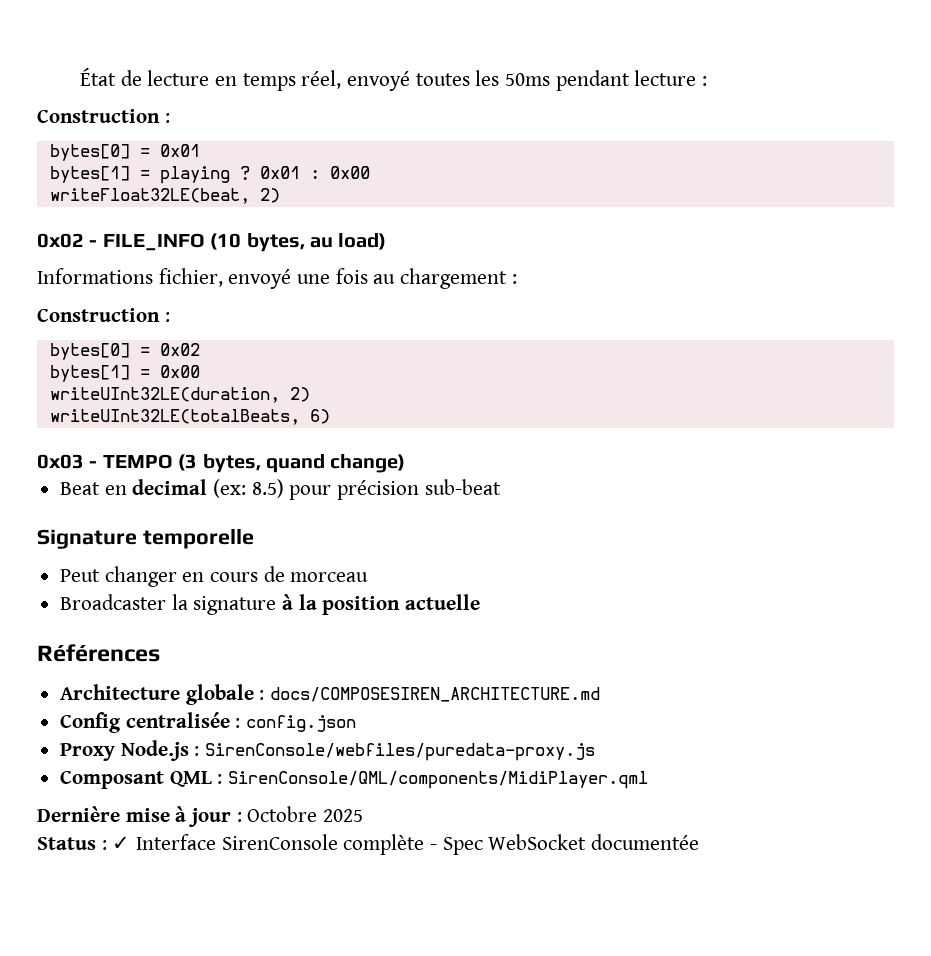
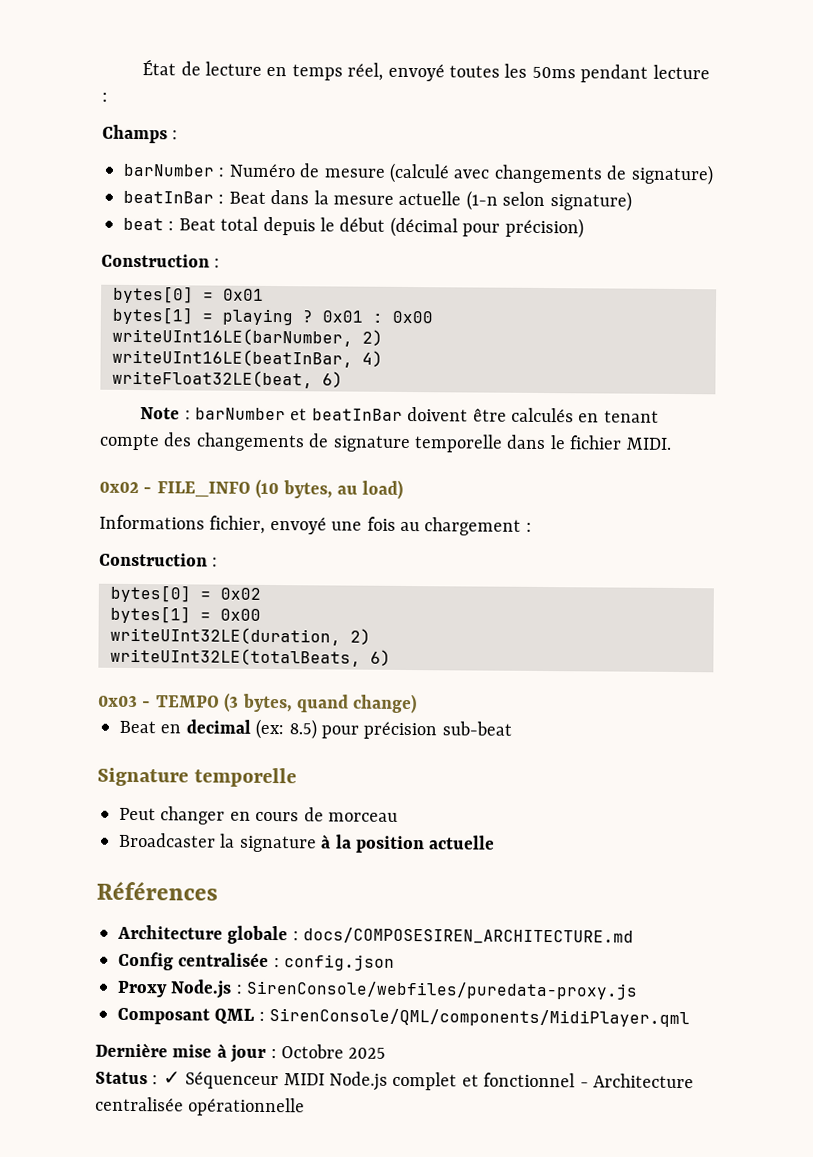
(708, 81) none -> [102,124,179,144] [123,162,714,186] [123,189,632,212] [123,216,584,239] // Champs : // barNumber : Numéro de mesure (calculé avec changements de signature) // beatInBar : Beat dans la mesure actuelle (1-n selon signature) // beat : Beat total depuis le début (décimal pour précision)
[49,188,280,204] writeFloat32LE(beat, 2) -> [112,327,383,347] [112,348,383,368] [112,369,343,389] [140,407,659,423] [99,432,672,453] writeUInt16LE(barNumber, 2) // writeUInt16LE(beatInBar, 4) // writeFloat32LE(beat, 6) // Note : barNumber et beatInBar doivent être calculés en tenant compte des changements de signature temporelle dans le fichier MIDI.
[136,834,700,855] Interface SirenConsole complète - Spec WebSocket documentée -> [185,1071,694,1091] [95,1096,306,1117] Séquenceur MIDI Node.js complet et fonctionnel - Architecture centralisée opérationnelle

